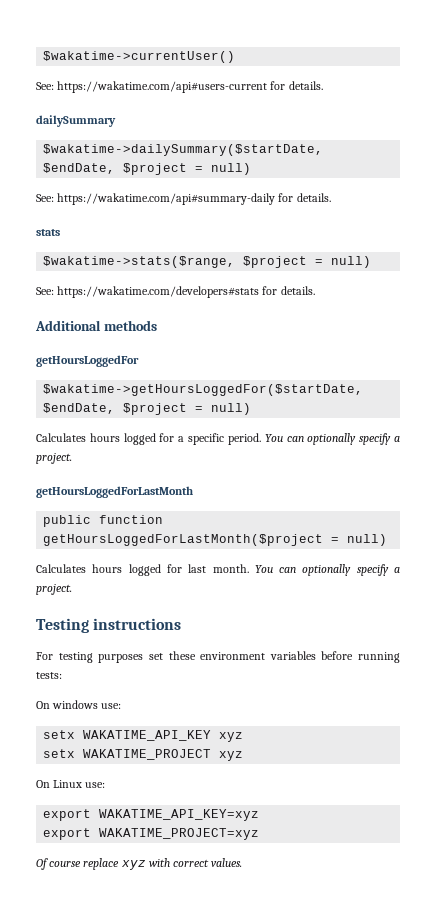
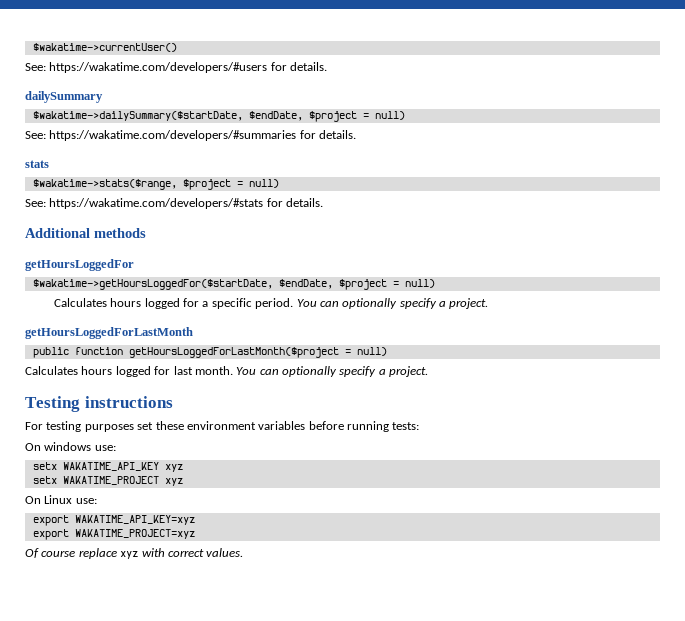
[57,81,268,93] https://wakatime.com/api#users-current -> [49,62,268,73] https://wakatime.com/developers/#users
[57,193,276,205] https://wakatime.com/api#summary-daily -> [49,130,297,141] https://wakatime.com/developers/#summaries
[57,286,260,298] https://wakatime.com/developers#stats -> [49,198,264,209] https://wakatime.com/developers/#stats

